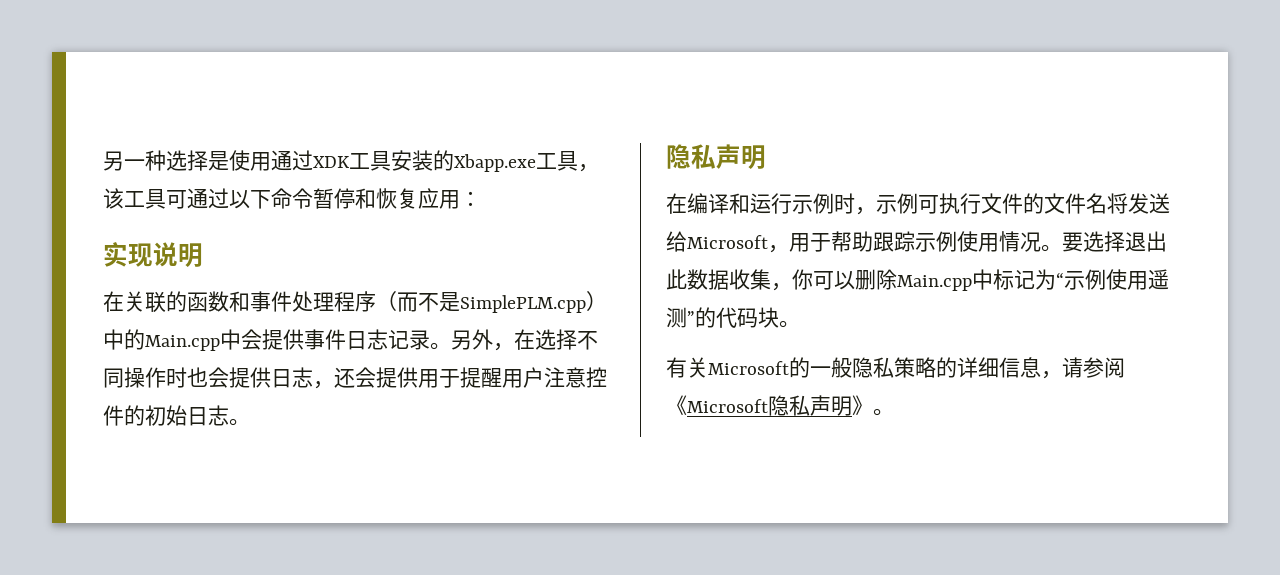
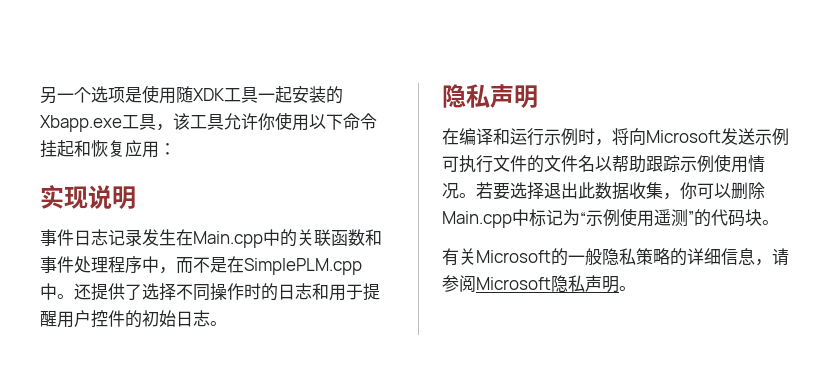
[145,150,313,171] 种选择是使用通过 -> [74,85,193,104] 个选项是使用随
(391, 161) none -> [258,86,292,103] 一起
[166,188,229,209] 可通过 -> [224,112,309,131] 允许你使用
[313,188,355,209] 暂停 -> [40,140,74,157] 挂起
[103,291,187,313] 在关联的 -> [40,229,331,248] 事件日志记录发生在Main.cpp中的关联
[376,291,607,313] [103,329,598,351] [103,367,418,389] （而不是SimplePLM.cpp）中的Main.cpp中会提供事件日志记录。另外，在选择不同操作时也会提供日志，还会提供 -> [142,256,362,275] [40,283,329,301] 中，而不是在SimplePLM.cpp中。还提供了选择不同操作时的日志和
[544,367,586,388] 注意 -> (91, 318) none
(876, 211) none -> [612,128,755,145] 将向Microsoft发送
[1107,193,1170,214] [666,231,831,253] 将发送给Microsoft，用于 -> [595,156,612,171] 以
(1062, 248) none -> [476,182,493,199] 若
[666,395,687,415] 《 -> (476, 283) none
[852,395,873,415] 》 -> (619, 284) none

